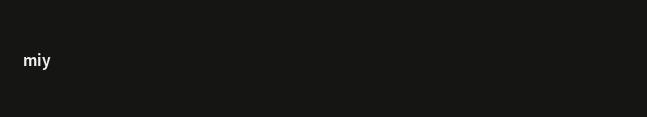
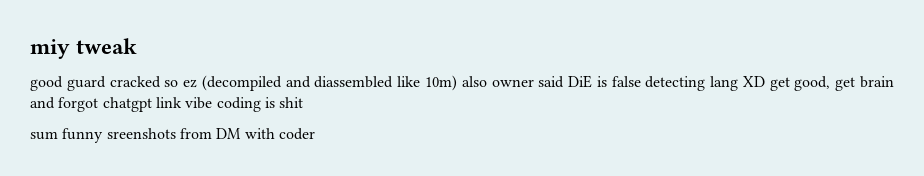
(51, 61) none -> [76,38,138,54] [30,75,894,91] [30,97,304,112] [30,128,315,143] tweak // good guard cracked so ez (decompiled and diassembled like 10m) also owner said DiE is false detecting lang XD get good, get brain and forgot chatgpt link vibe coding is shit // sum funny sreenshots from DM with coder

